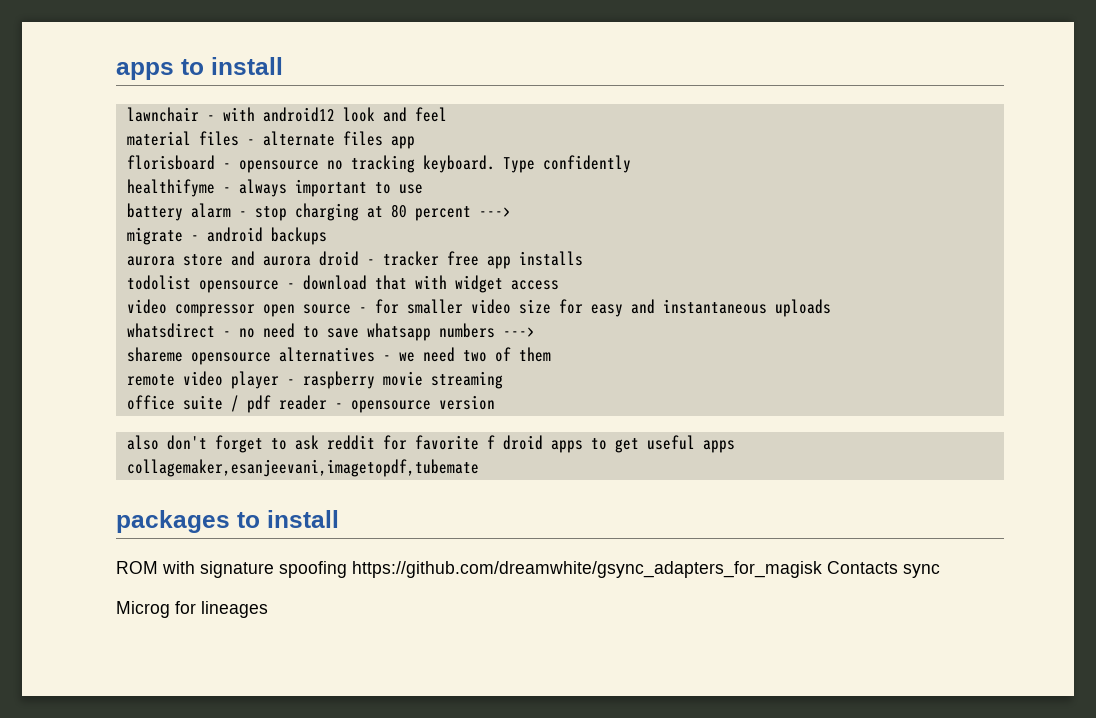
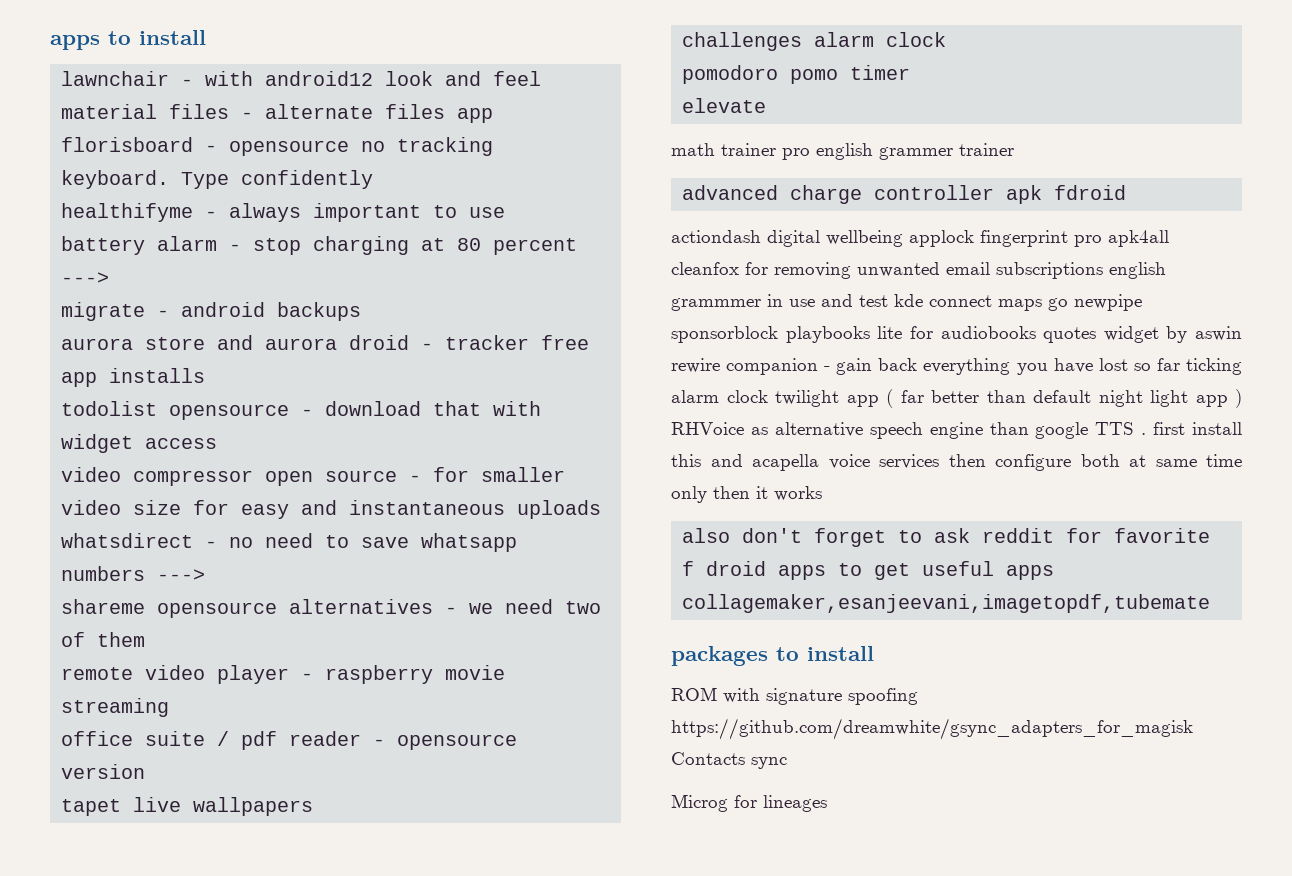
(495, 402) none -> [61,797,314,816] [682,32,947,51] [682,65,911,84] [682,98,767,113] [671,143,1014,160] [682,185,1127,204] [671,230,1169,247] [671,262,1166,279] [671,294,1142,311] [671,326,1242,343] [671,358,1242,375] [671,389,1242,408] [671,422,1242,439] [671,454,1242,471] [671,486,822,503] // tapet live wallpapers // challenges alarm clock // pomodoro pomo timer // elevate // math trainer pro english grammer trainer // advanced charge controller apk fdroid // actiondash digital wellbeing applock fingerprint pro apk4all cleanfox for removing unwanted email subscriptions english grammmer in use and test kde connect maps go newpipe sponsorblock playbooks lite for audiobooks quotes widget by aswin rewire companion - gain back everything you have lost so far ticking alarm clock twilight app ( far better than default night light app ) RHVoice as alternative speech engine than google TTS . first install this and acapella voice services then configure both at same time only then it works

